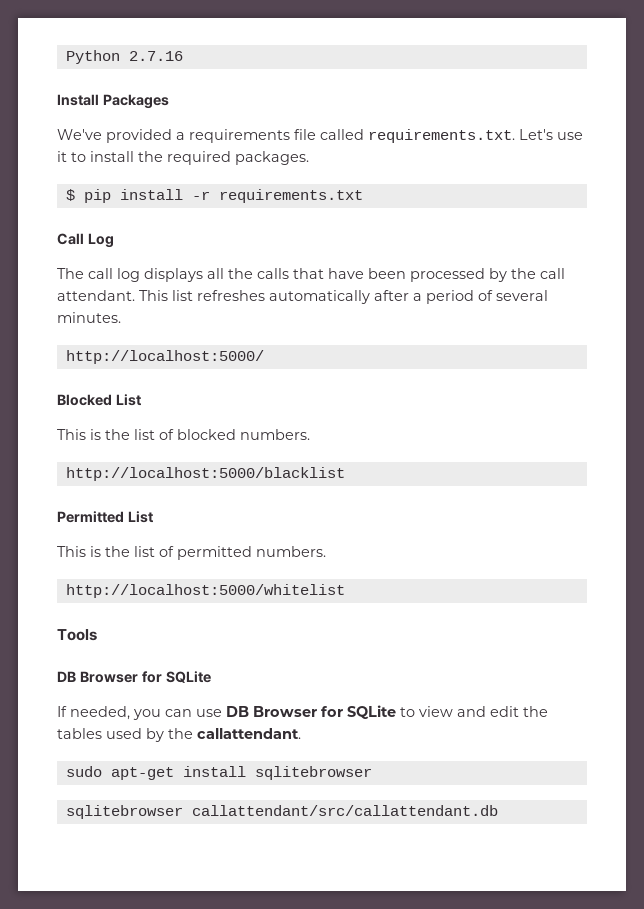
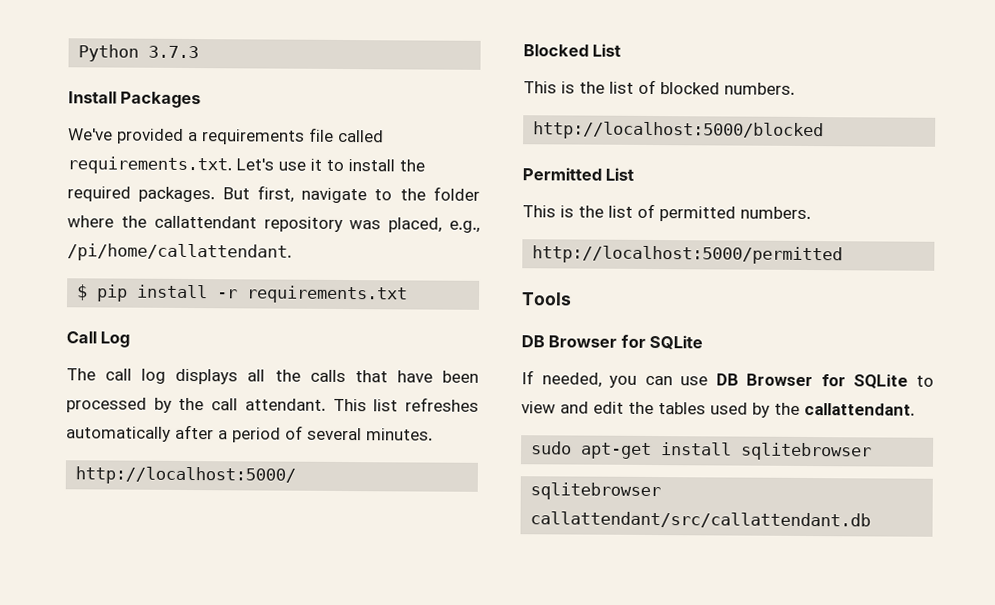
[128,51,183,61] 2.7.16 -> [148,45,200,59] 3.7.3
(309, 158) none -> [222,185,480,204] [67,215,480,233] [67,243,292,262] But first, navigate to the folder where the callattendant repository was placed, e.g., /pi/home/callattendant.
[65,467,345,481] http://localhost:5000/blacklist -> [533,121,825,141] http://localhost:5000/blocked
[65,584,345,598] http://localhost:5000/whitelist -> [532,245,844,265] http://localhost:5000/permitted

